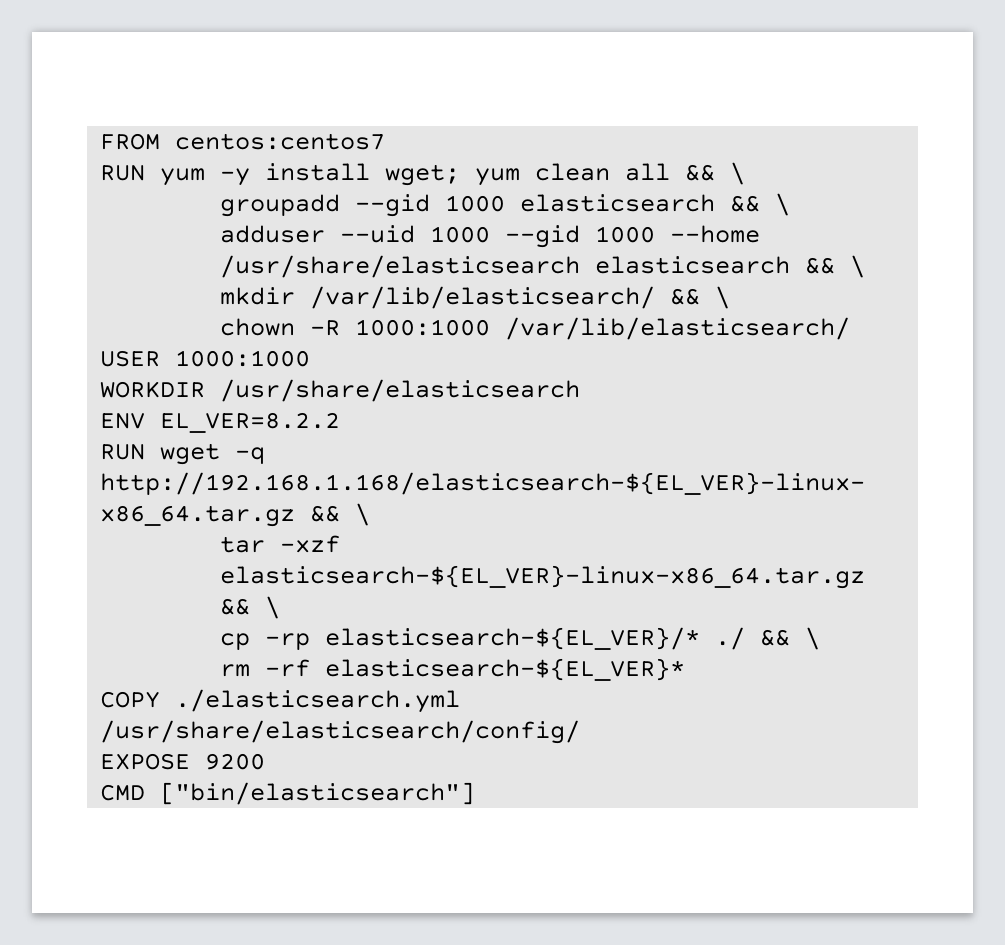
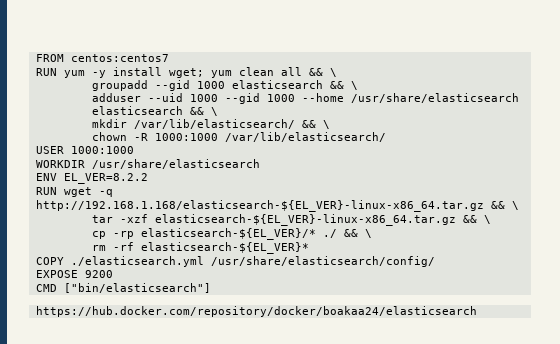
(475, 793) none -> [35,306,477,317] // https://hub.docker.com/repository/docker/boakaa24/elasticsearch

